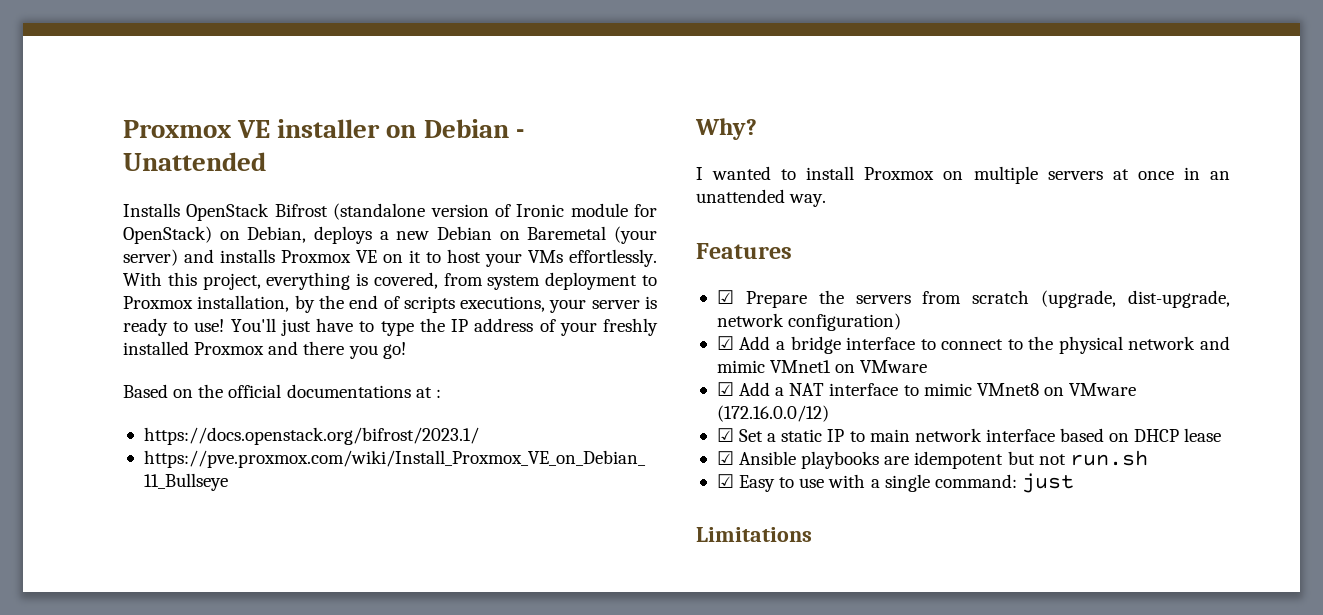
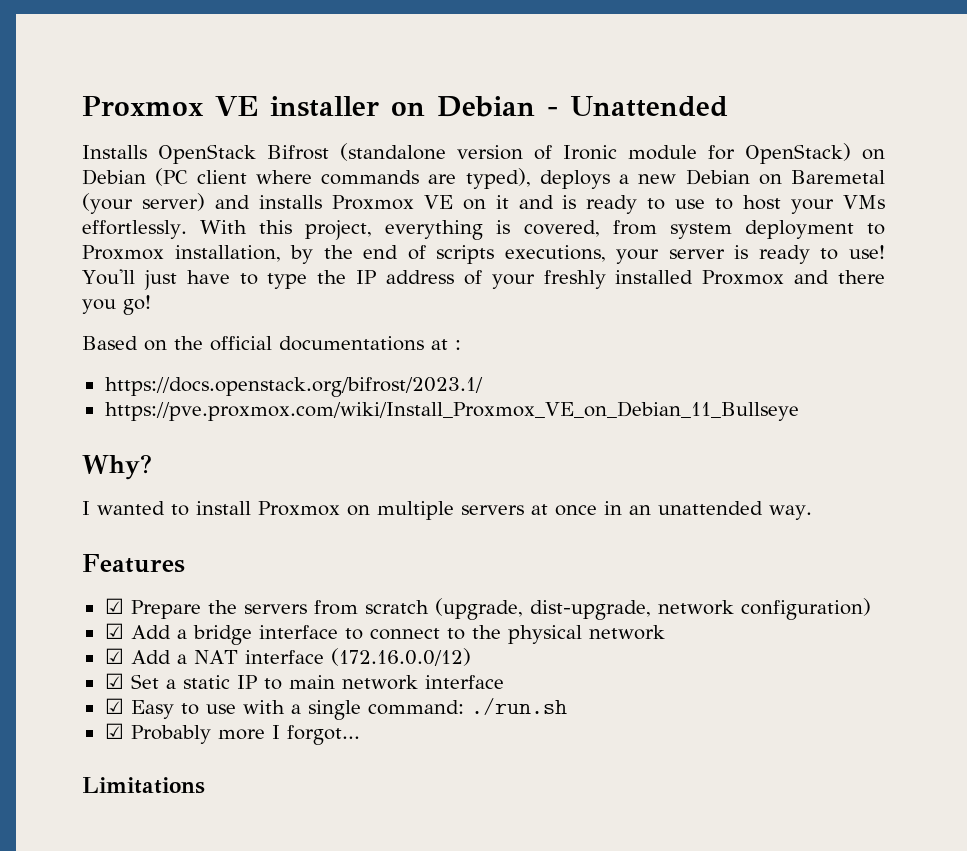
[247,226,307,243] Debian, -> [82,168,531,189] Debian (PC client where commands are typed),
(421, 256) none -> [518,195,706,214] and is ready to use
[1200,336,1230,350] [716,360,928,373] and mimic VMnet1 on VMware -> (665, 632) none
[903,383,1137,396] to mimic VMnet8 on VMware -> (324, 657) none
[1060,428,1222,442] [716,450,1148,469] based on DHCP lease // ☑ Ansible playbooks are idempotent but not run.sh -> (504, 682) none
[1021,473,1074,493] just -> [470,698,567,715] [104,723,360,745] ./run.sh // ☑ Probably more I forgot...

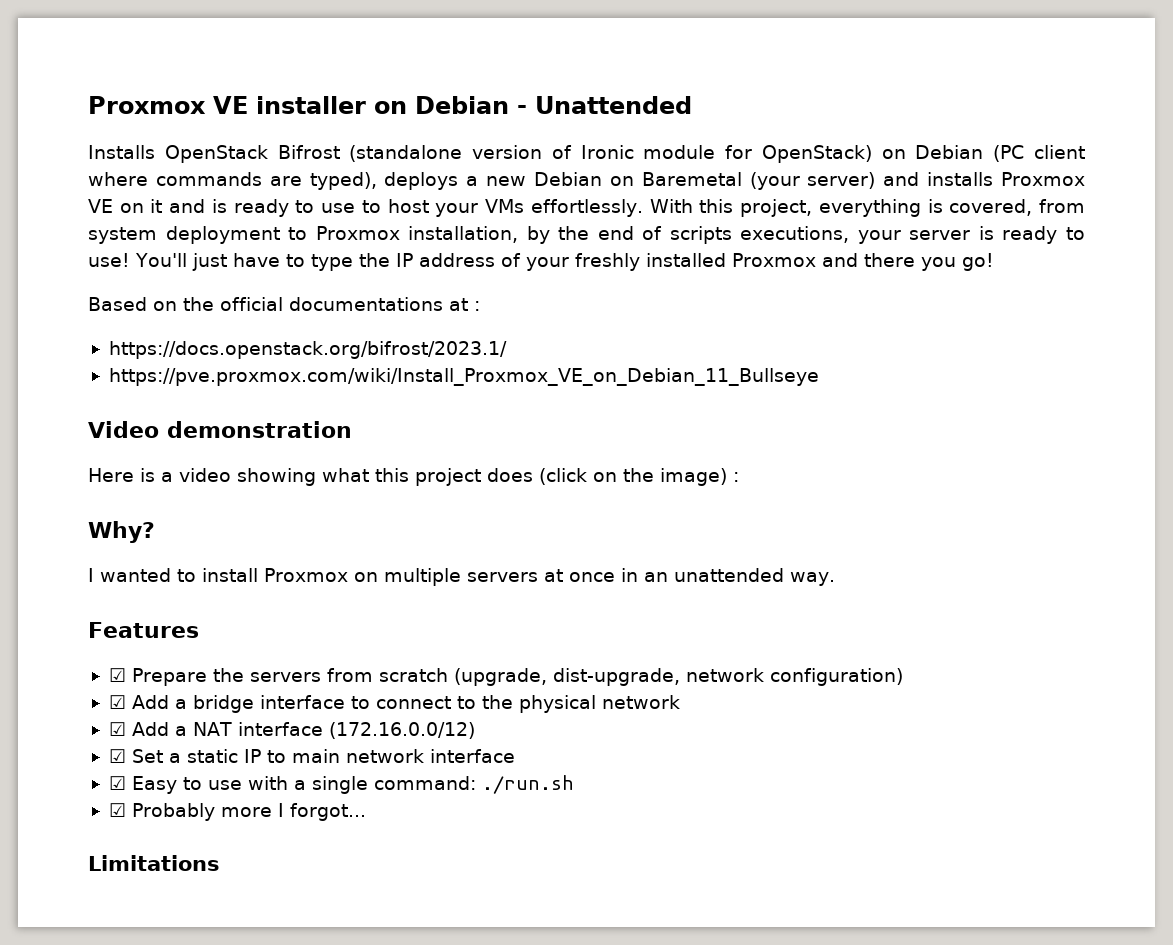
(799, 411) none -> [88,421,352,438] [88,468,739,486] // Video demonstration // Here is a video showing what this project does (click on the image) :

